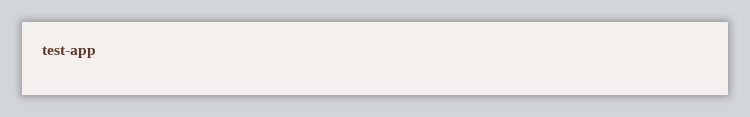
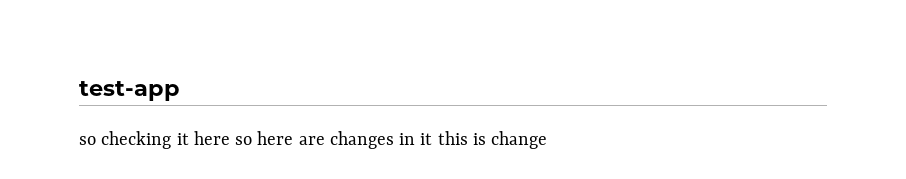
(96, 52) none -> [79,131,548,149] // so checking it here so here are changes in it this is change

